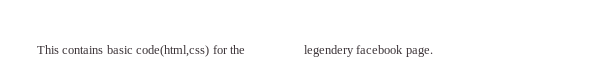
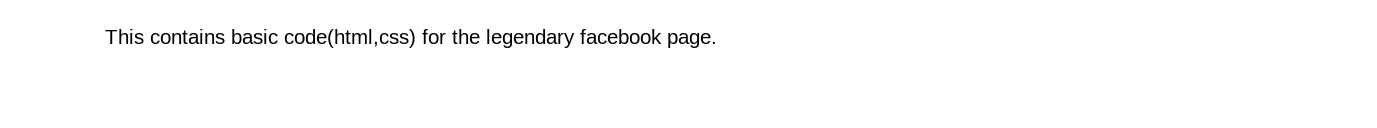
[304,45,354,57] legendery -> [486,29,575,48] legendary

